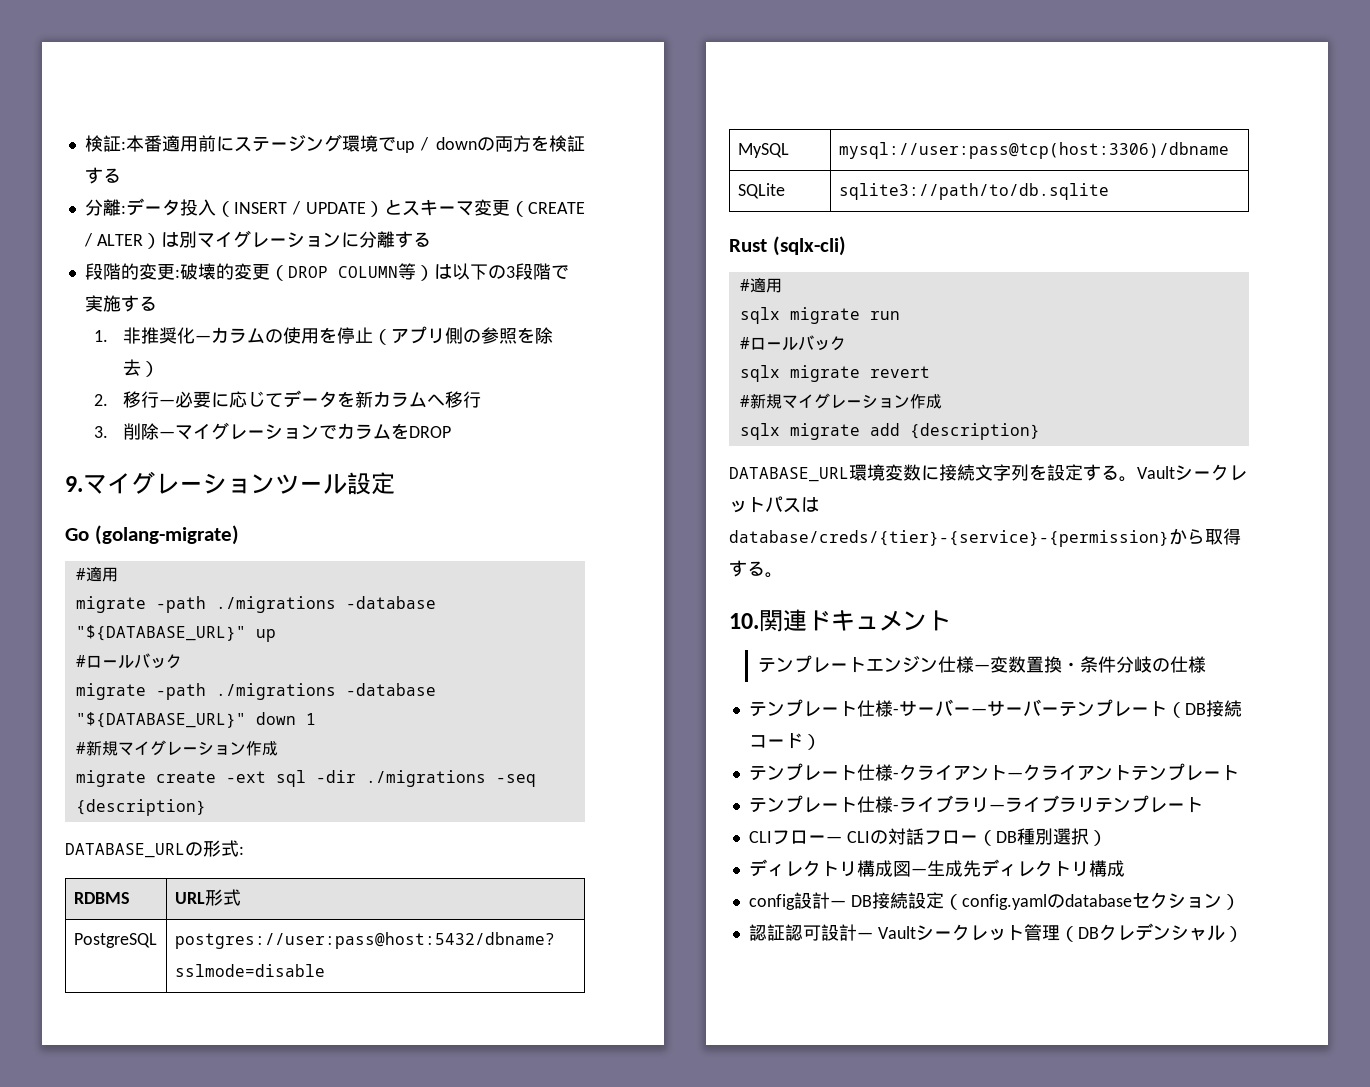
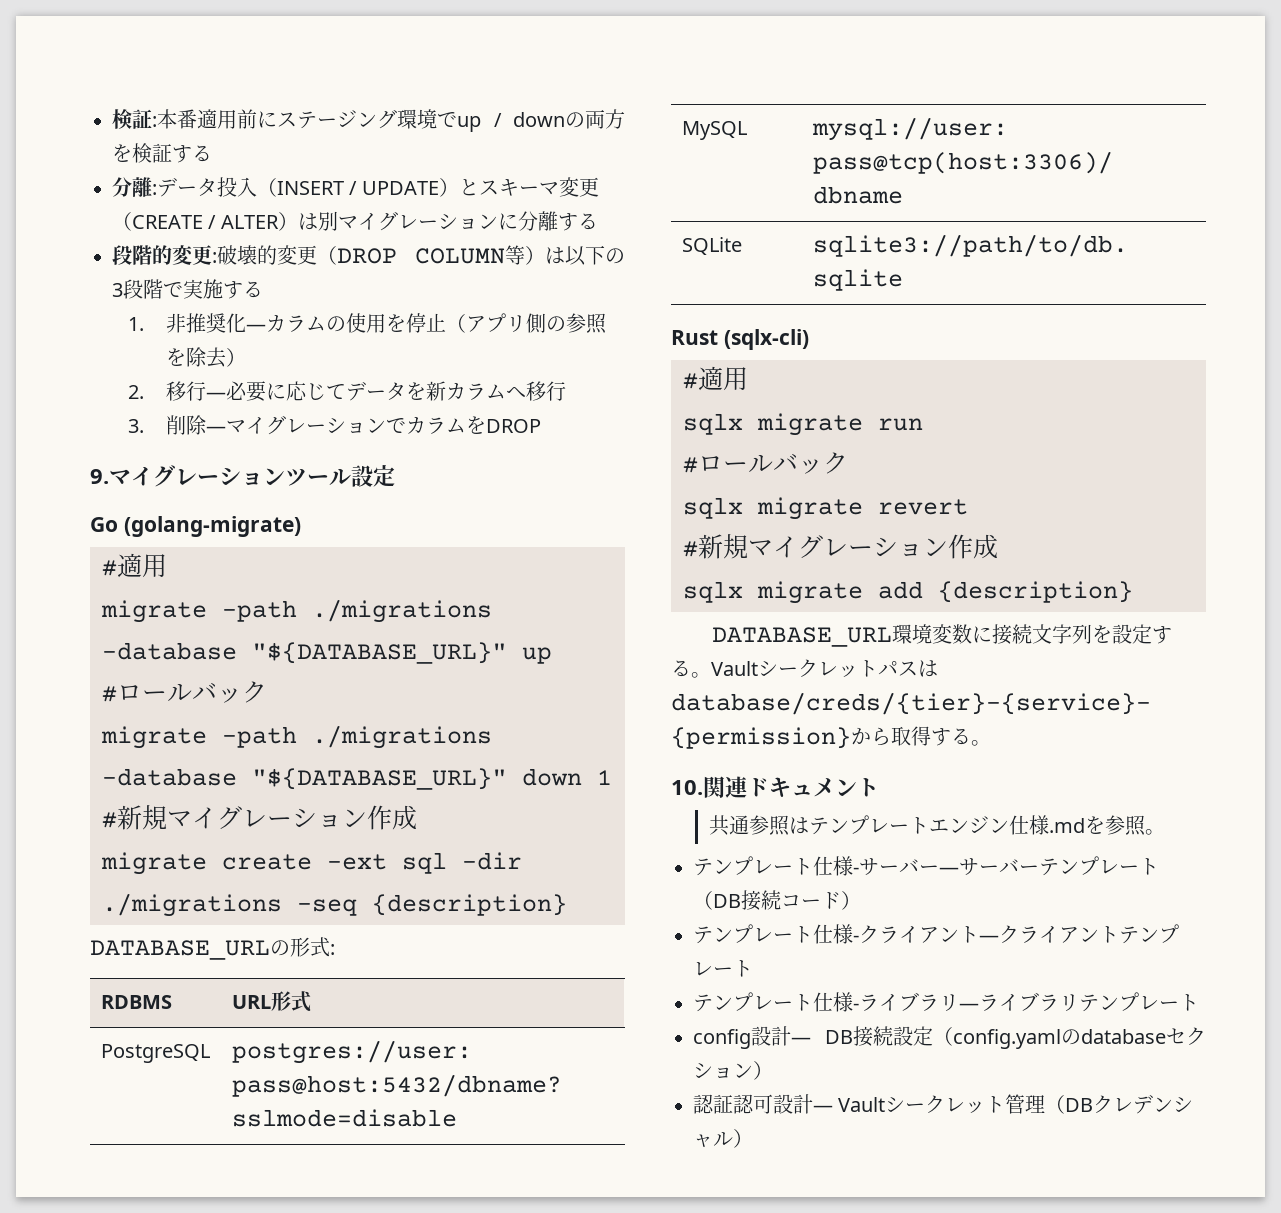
(951, 620) none -> [708,815,809,836] 共通参照は
[973,656,1206,673] —変数置換・条件分岐の仕様 -> [1048,815,1165,836] .mdを参照。
[748,828,1107,846] [748,859,1125,877] // CLIフロー— CLIの対話フロー（DB種別選択） // ディレクトリ構成図—生成先ディレクトリ構成 -> (1199, 1002) none

